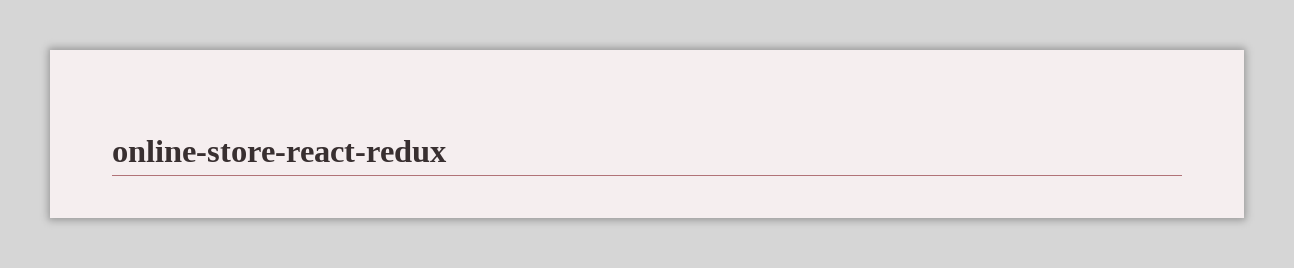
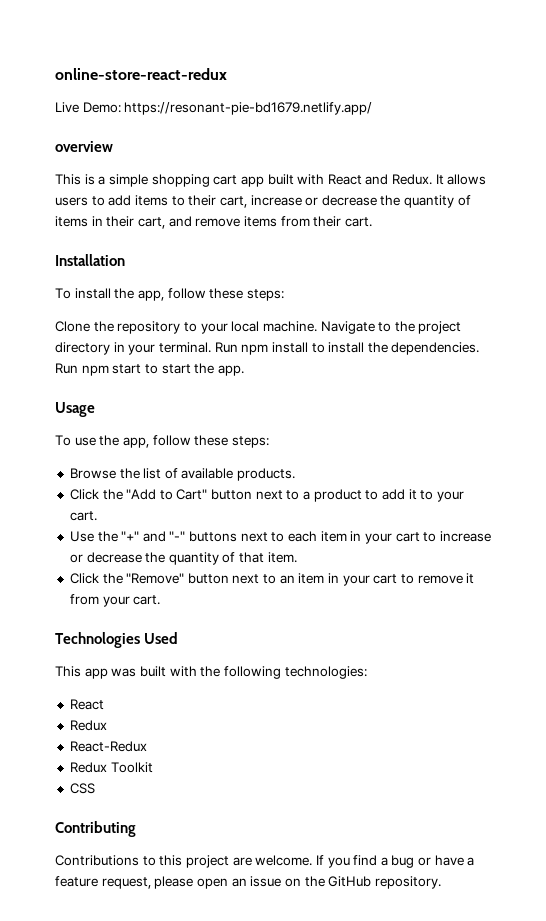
(447, 151) none -> [55,102,373,115] [55,141,113,152] [55,174,487,187] [55,195,471,208] [55,216,372,229] [55,254,125,266] [55,288,284,301] [55,321,462,334] [55,342,480,355] [55,363,244,376] [55,402,95,417] [55,435,269,448] [69,468,296,481] [69,489,464,502] [69,511,97,521] [69,531,491,544] [69,552,297,565] [69,573,475,586] [69,594,161,607] [55,632,179,648] [55,666,367,679] [69,699,104,710] [69,720,107,731] [69,741,147,752] [69,762,153,773] [69,783,95,794] [55,821,136,837] [55,855,475,868] [55,876,441,889] // Live Demo: https://resonant-pie-bd1679.netlify.app/ // overview // This is a simple shopping cart app built with React and Redux. It allows users to add items to their cart, increase or decrease the quantity of items in their cart, and remove items from their cart. // Installation // To install the app, follow these steps: // Clone the repository to your local machine. Navigate to the project directory in your terminal. Run npm install to install the dependencies. Run npm start to start the app. // Usage // To use the app, follow these steps: // Browse the list of available products. // Click the "Add to Cart" button next to a product to add it to your cart. // Use the "+" and "-" buttons next to each item in your cart to increase or decrease the quantity of that item. // Click the "Remove" button next to an item in your cart to remove it from your cart. // Technologies Used // This app was built with the following technologies: // React // Redux // React-Redux // Redux Toolkit // CSS // Contributing // Contributions to this project are welcome. If you find a bug or have a feature request, please open an issue on the GitHub repository.

